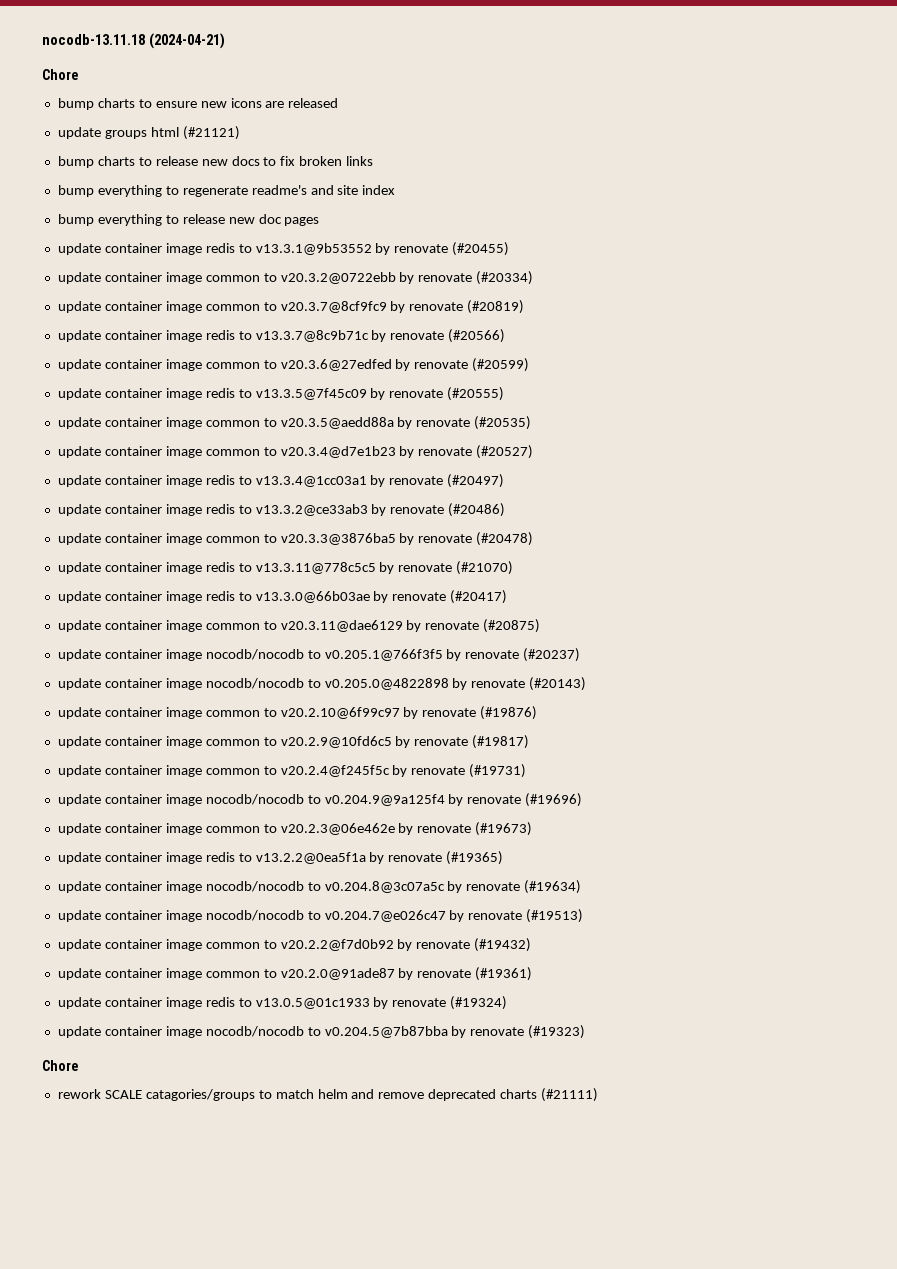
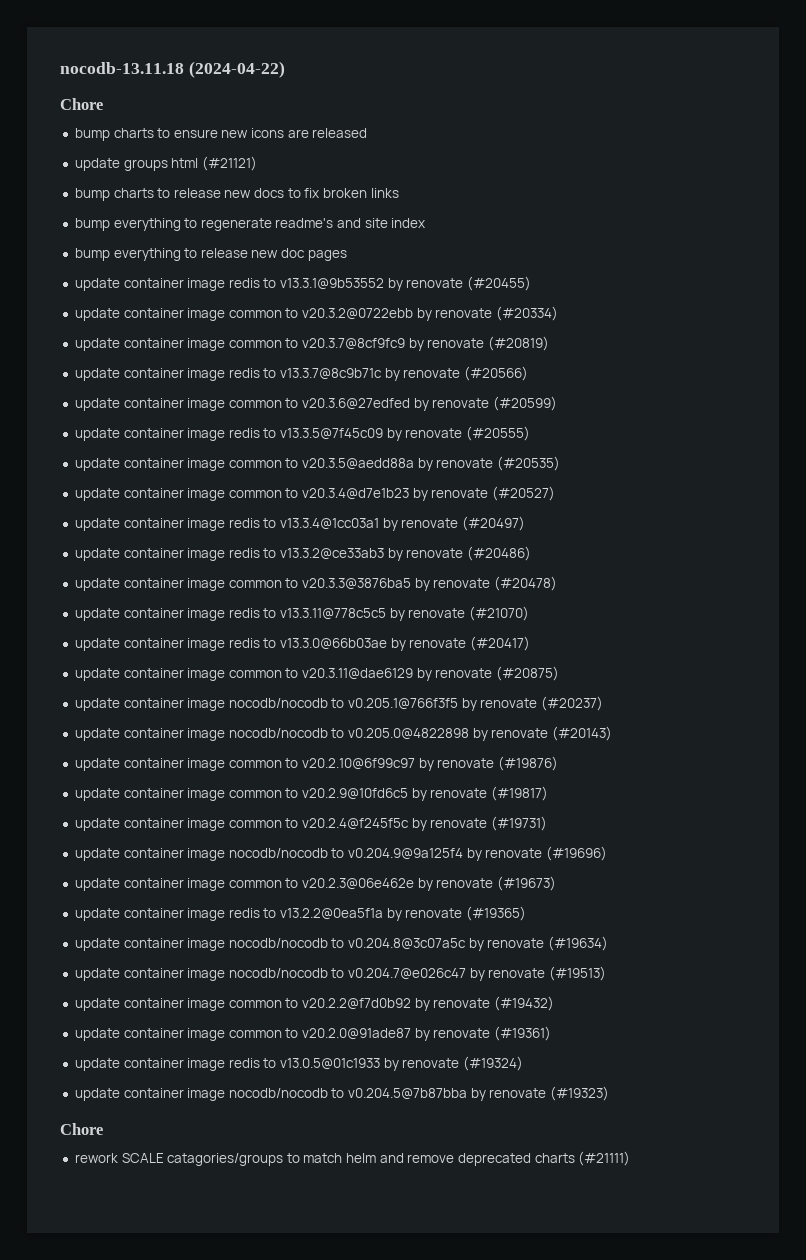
[148,33,225,49] (2024-04-21) -> [188,61,285,78] (2024-04-22)

